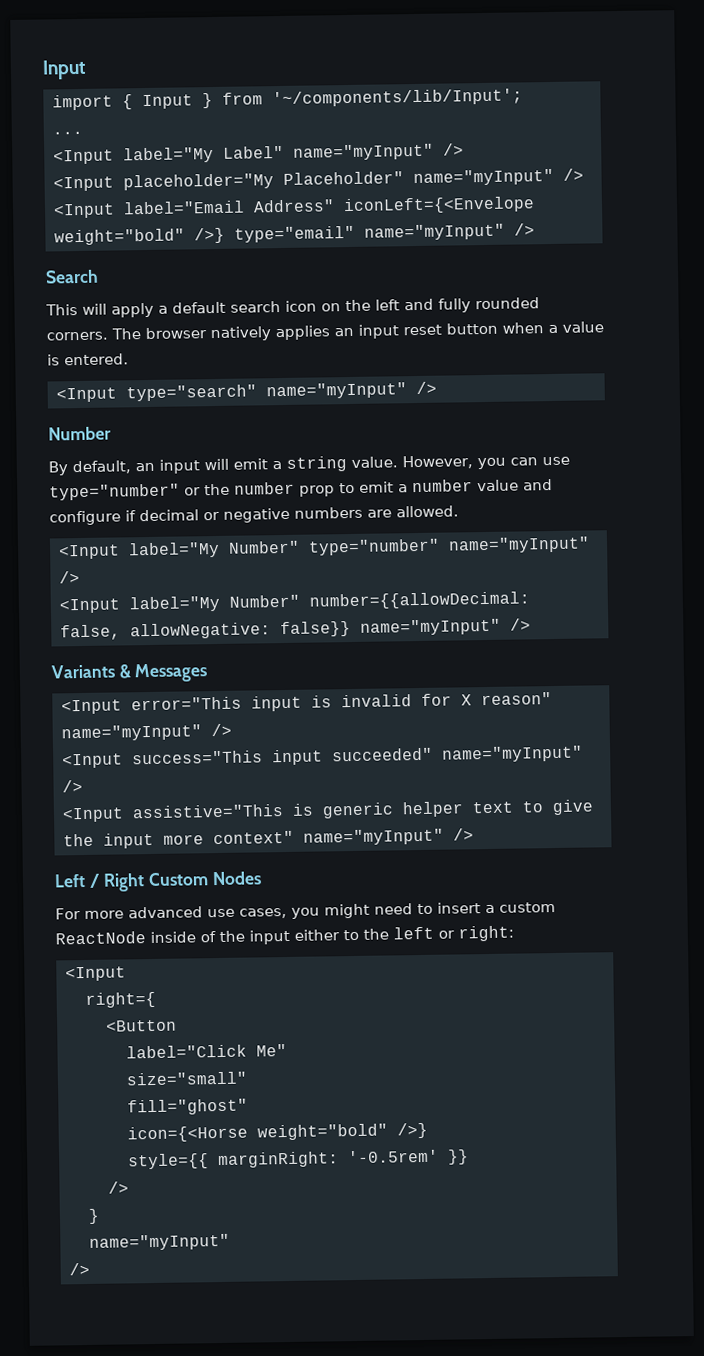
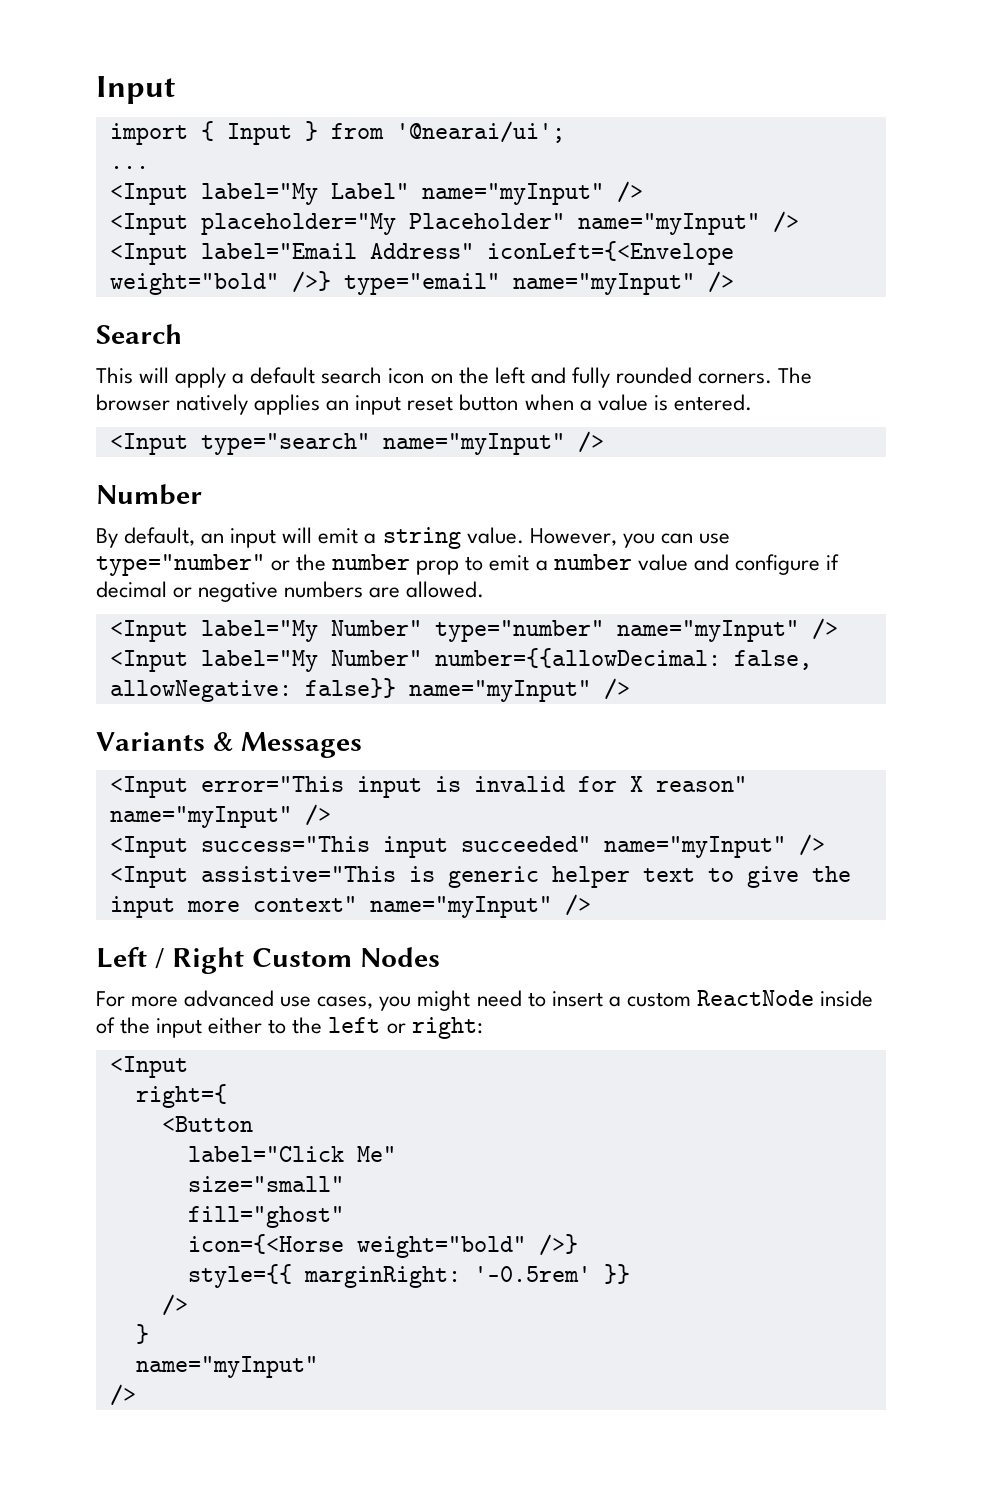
[271,88,523,108] '~/components/lib/Input'; -> [395,121,565,143] '@nearai/ui';

